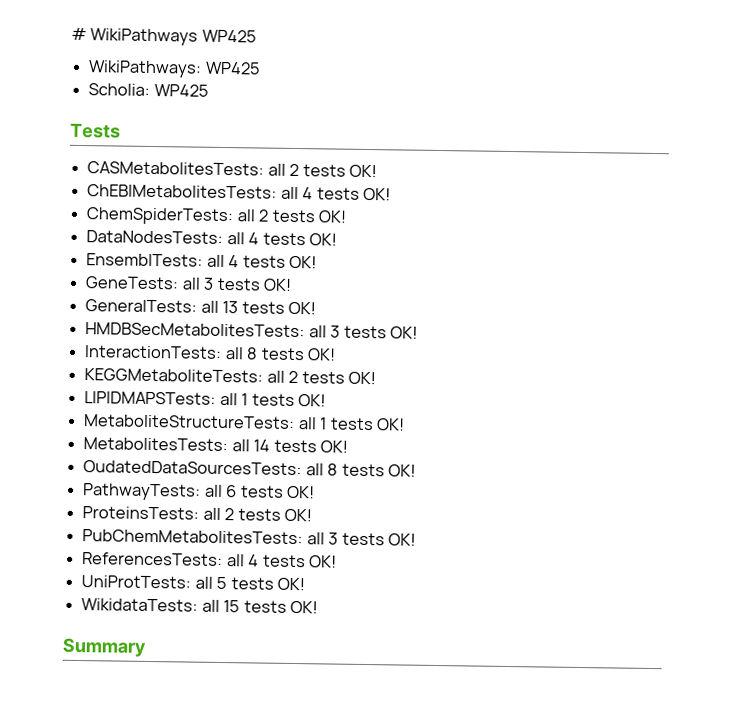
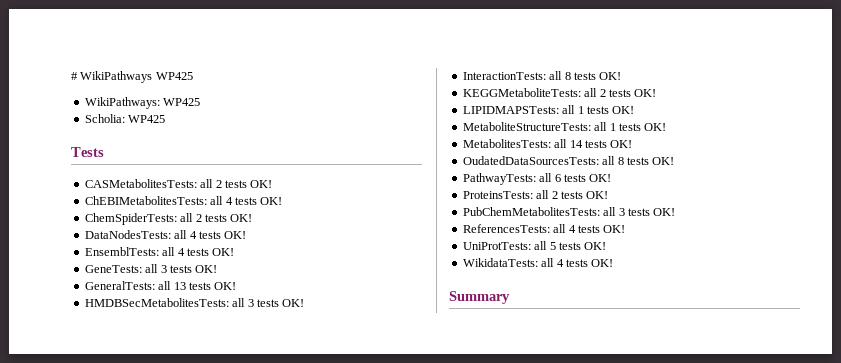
[223,600,241,613] 15 -> [556,259,564,267] 4

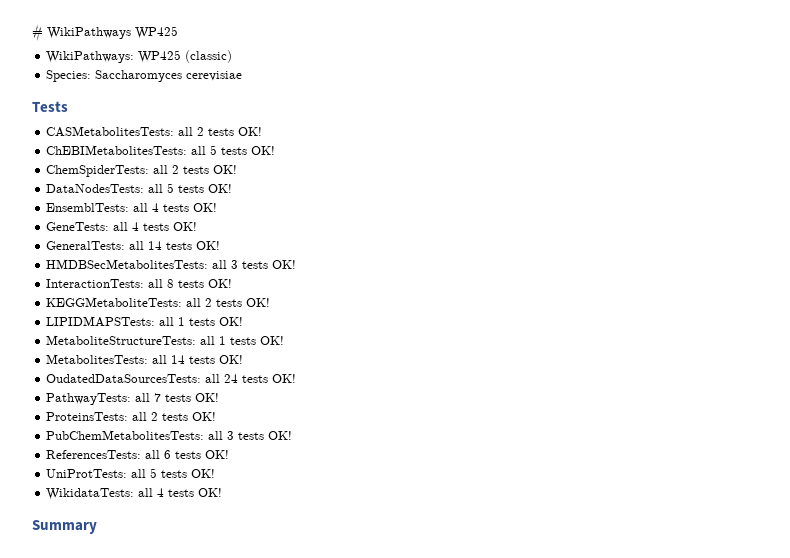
[84,114,166,123] // Scholia: WP425 -> [185,50,233,63] [46,70,243,82] (classic) // Species: Saccharomyces cerevisiae
[225,197,233,205] 4 -> [210,145,218,155] 5
[189,231,197,239] 4 -> [167,183,175,193] 5
[160,265,167,273] 3 -> [132,222,140,231] 4
[173,282,186,290] 13 -> [148,241,163,250] 14
[617,157,624,165] 8 -> [224,374,239,383] 24
[554,174,561,182] 6 -> [154,393,162,402] 7
[568,225,576,233] 4 -> [164,450,172,459] 6

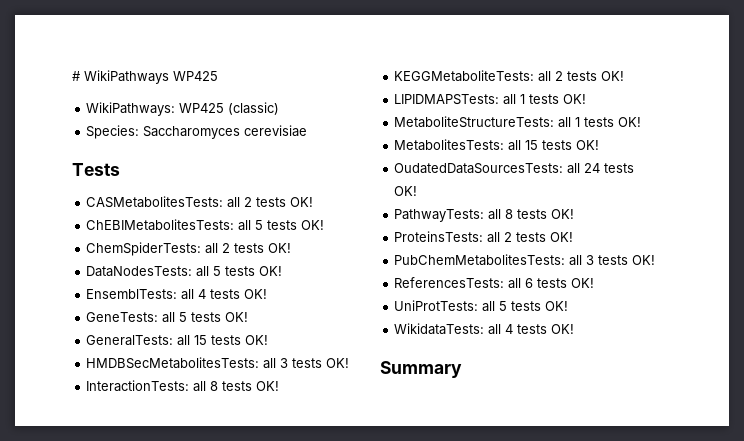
[132,222,140,231] 4 -> [179,312,188,322] 5
[148,241,163,250] 14 -> [194,335,208,345] 15
[171,355,186,364] 14 -> [525,140,539,150] 15
[154,393,162,402] 7 -> [505,209,514,219] 8

